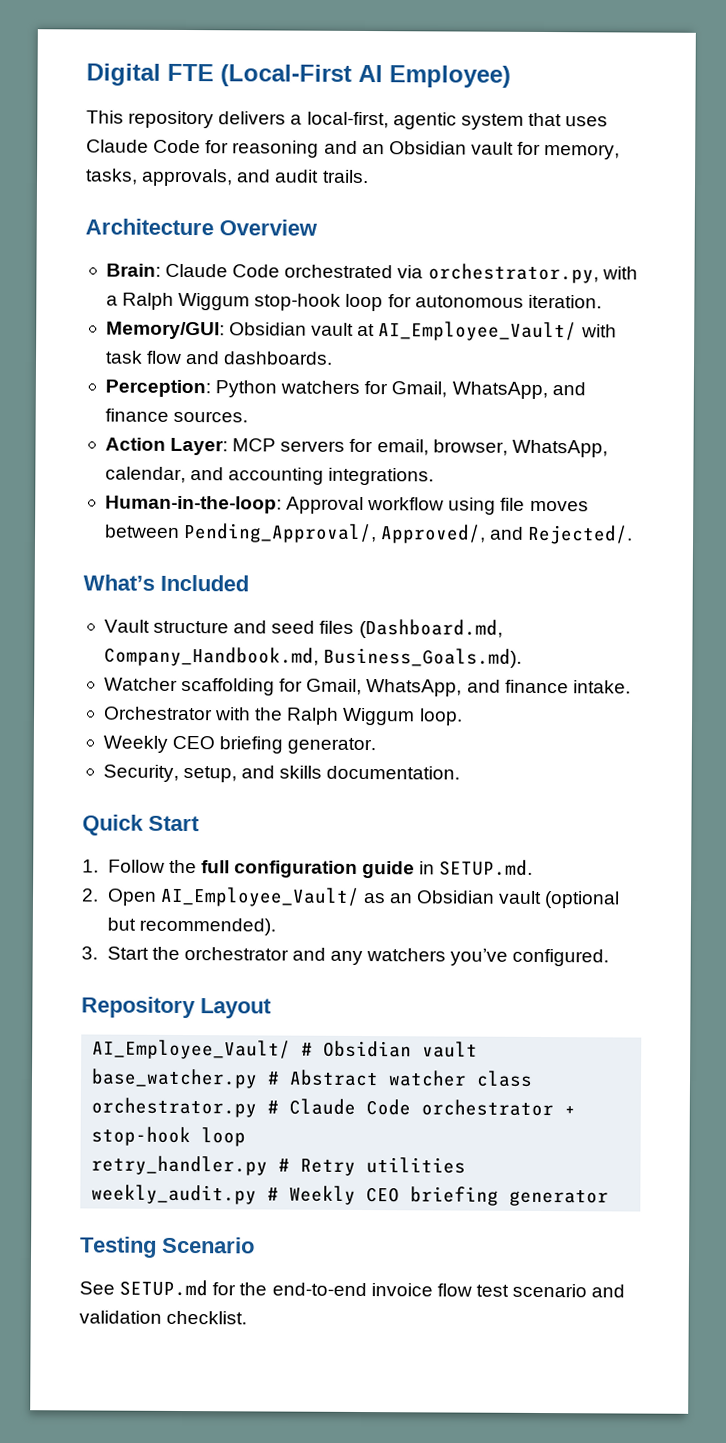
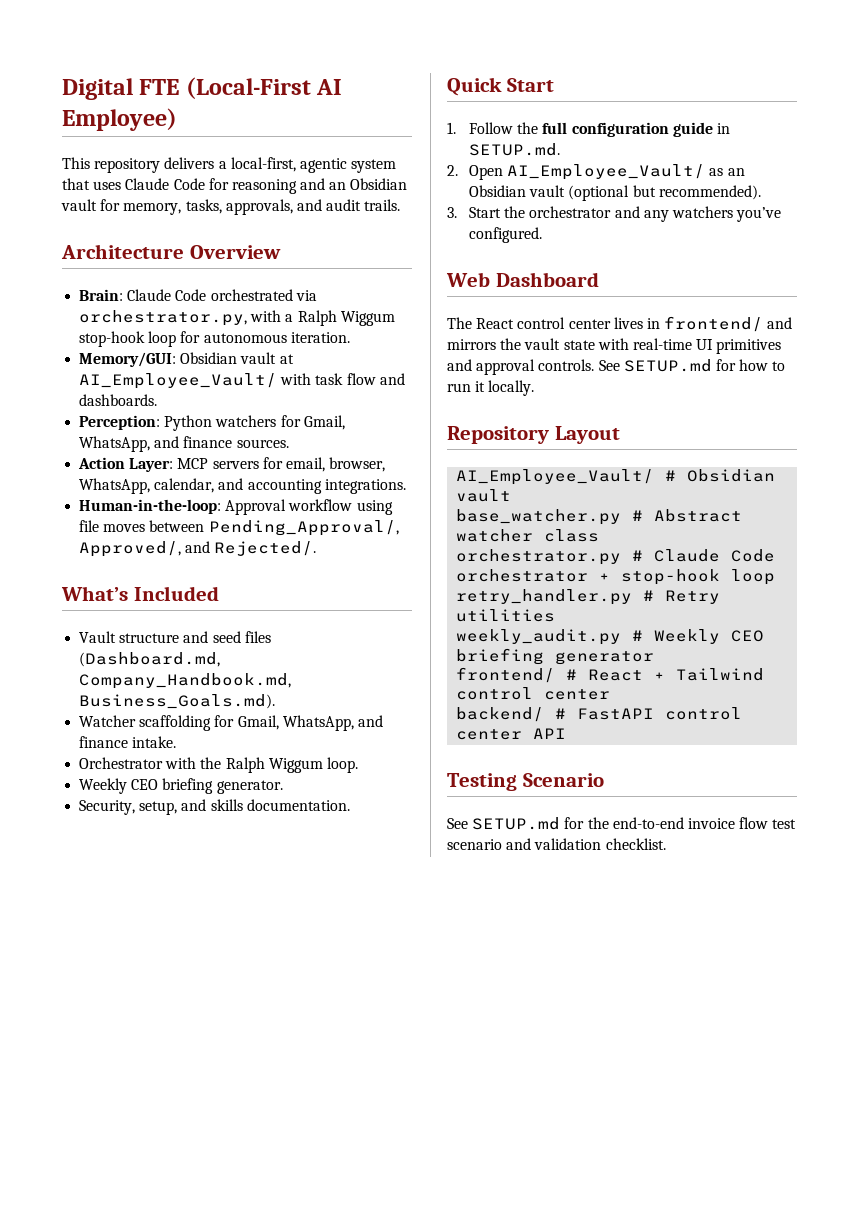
(610, 957) none -> [446,272,599,287] [447,316,793,332] [447,338,782,354] [447,359,786,375] [447,380,535,396] // Web Dashboard // The React control center lives in frontend/ and mirrors the vault state with real-time UI primitives and approval controls. See SETUP.md for how to run it locally.
(610, 1197) none -> [456,667,765,683] [456,687,611,700] [456,707,743,722] [456,728,567,740] // frontend/ # React + Tailwind control center // backend/ # FastAPI control center API

